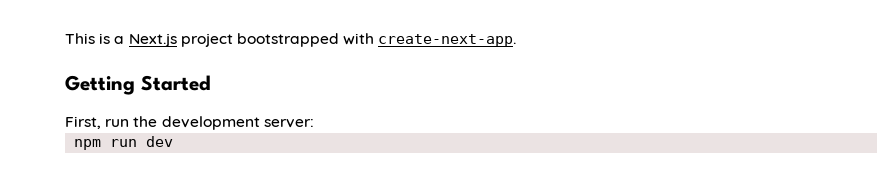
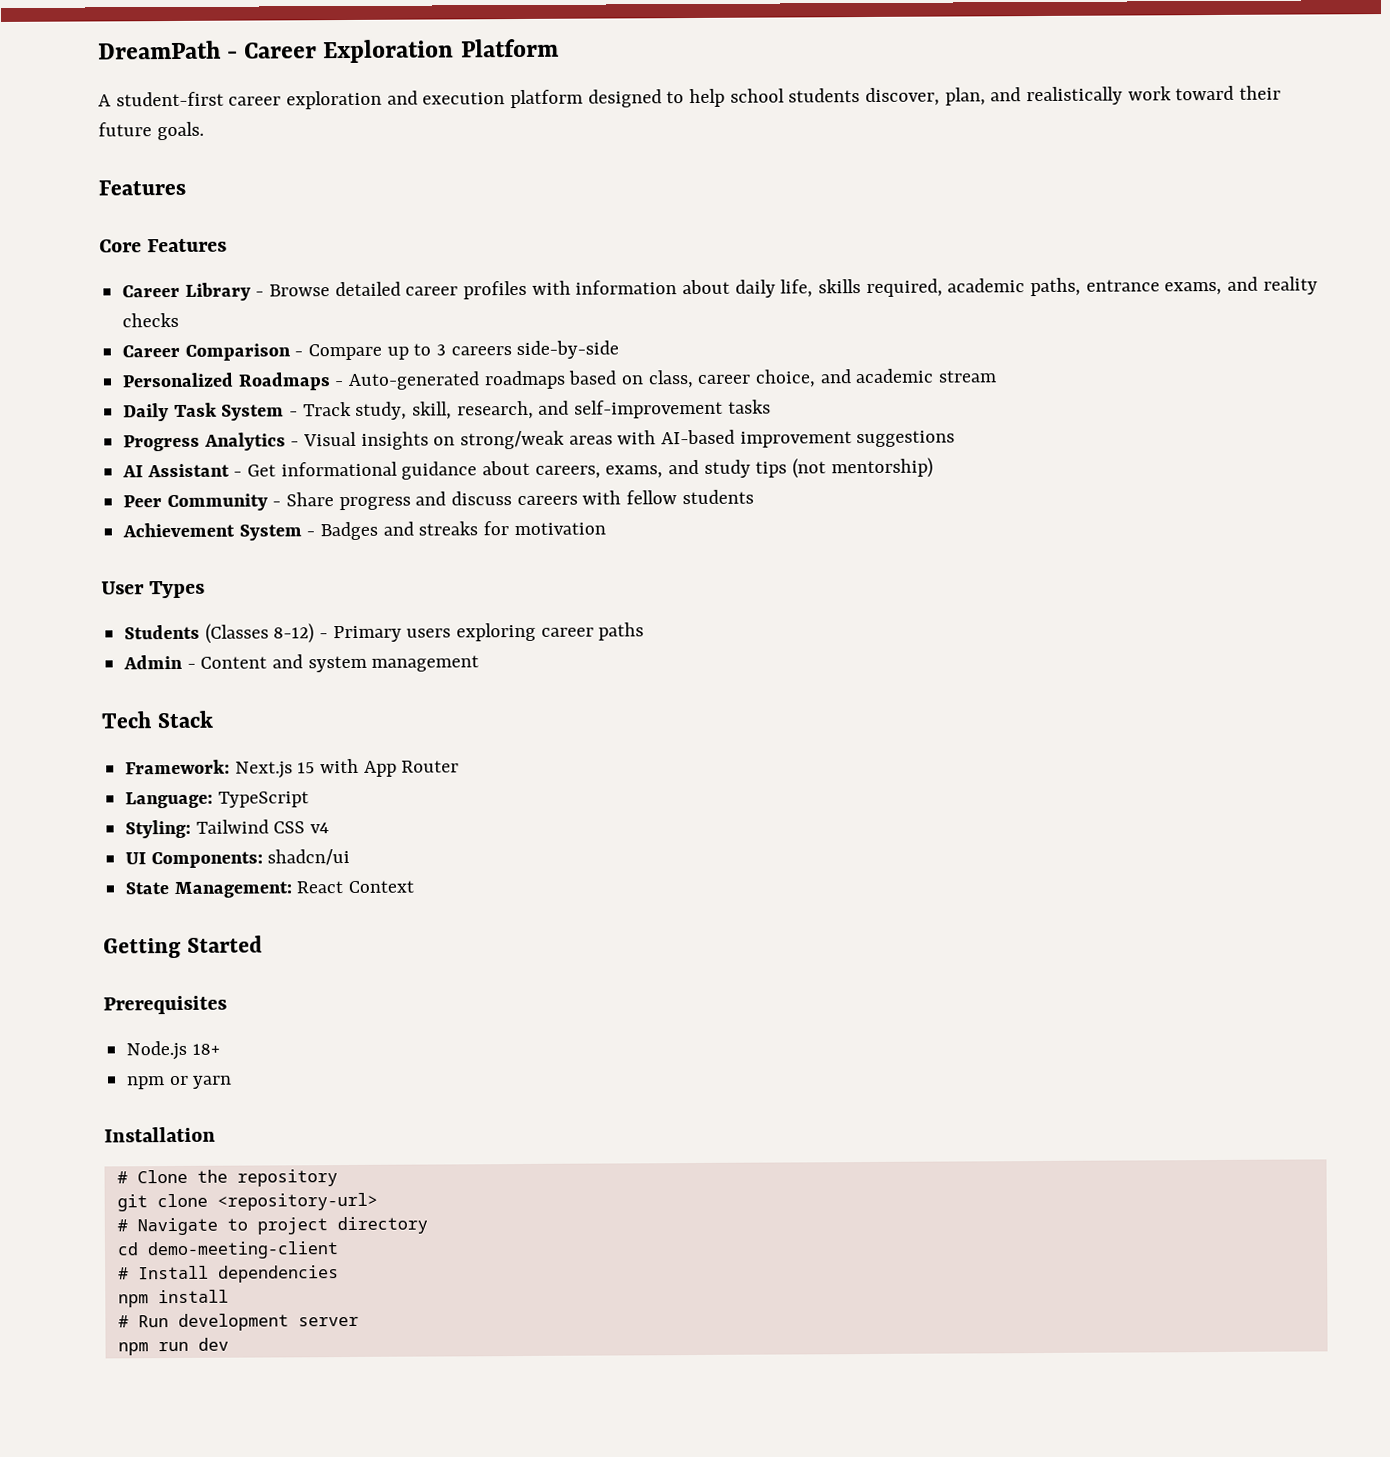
[65,33,517,47] [65,75,211,95] [65,116,314,130] This is a Next.js project bootstrapped with create-next-app. // Getting Started // First, run the development server: -> [98,38,559,64] [98,85,1282,110] [98,121,204,141] [98,179,186,196] [99,238,228,253] [122,276,1318,301] [122,312,180,328] [122,340,620,361] [122,368,998,391] [123,399,771,422] [123,429,956,452] [122,457,933,480] [123,489,754,512] [122,521,606,541] [101,580,206,599] [124,622,645,644] [123,654,480,673] [101,710,213,729] [125,758,460,779] [125,791,309,809] [125,819,330,839] [125,848,351,869] [125,880,415,899] [103,935,263,959] [103,995,227,1015] [126,1040,220,1061] [126,1075,233,1090] [104,1126,216,1143] [116,1169,338,1187] [116,1192,378,1212] [116,1216,428,1236] [116,1241,339,1260] [117,1265,339,1283] [117,1289,229,1308] [117,1313,359,1331] DreamPath - Career Exploration Platform // A student-first career exploration and execution platform designed to help school students discover, plan, and realistically work toward their future goals. // Features // Core Features // Career Library - Browse detailed career profiles with information about daily life, skills required, academic paths, entrance exams, and reality checks // Career Comparison - Compare up to 3 careers side-by-side // Personalized Roadmaps - Auto-generated roadmaps based on class, career choice, and academic stream // Daily Task System - Track study, skill, research, and self-improvement tasks // Progress Analytics - Visual insights on strong/weak areas with AI-based improvement suggestions // AI Assistant - Get informational guidance about careers, exams, and study tips (not mentorship) // Peer Community - Share progress and discuss careers with fellow students // Achievement System - Badges and streaks for motivation // User Types // Students (Classes 8-12) - Primary users exploring career paths // Admin - Content and system management // Tech Stack // Framework: Next.js 15 with App Router // Language: TypeScript // Styling: Tailwind CSS v4 // UI Components: shadcn/ui // State Management: React Context // Getting Started // Prerequisites // Node.js 18+ // npm or yarn // Installation // # Clone the repository // git clone <repository-url> // # Navigate to project directory // cd demo-meeting-client // # Install dependencies // npm install // # Run development server

